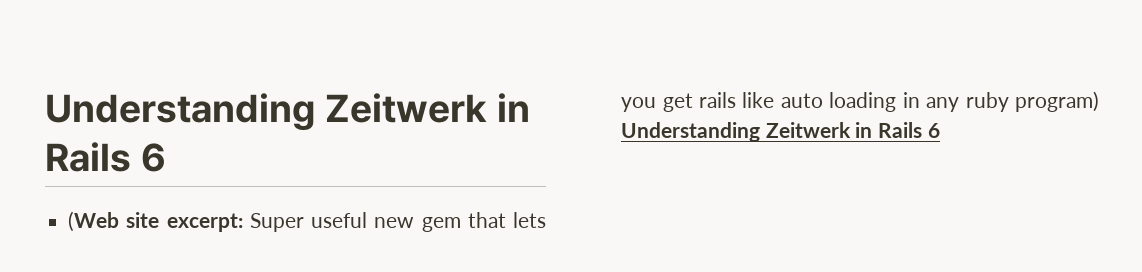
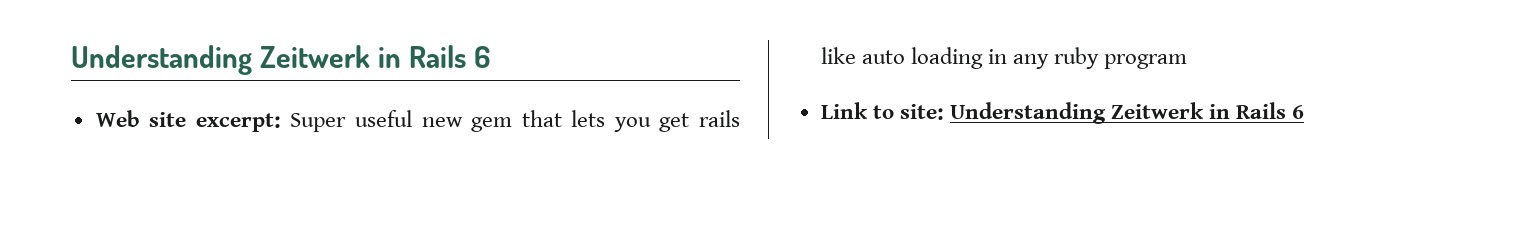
[68,211,120,232] (Web -> [95,110,140,127] Web
[1015,91,1099,112] program) -> [1104,54,1188,69] [820,102,944,120] program // Link to site:

